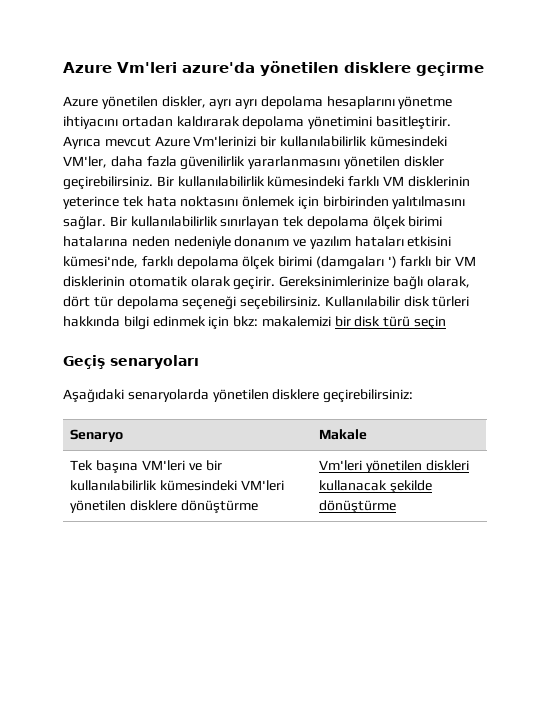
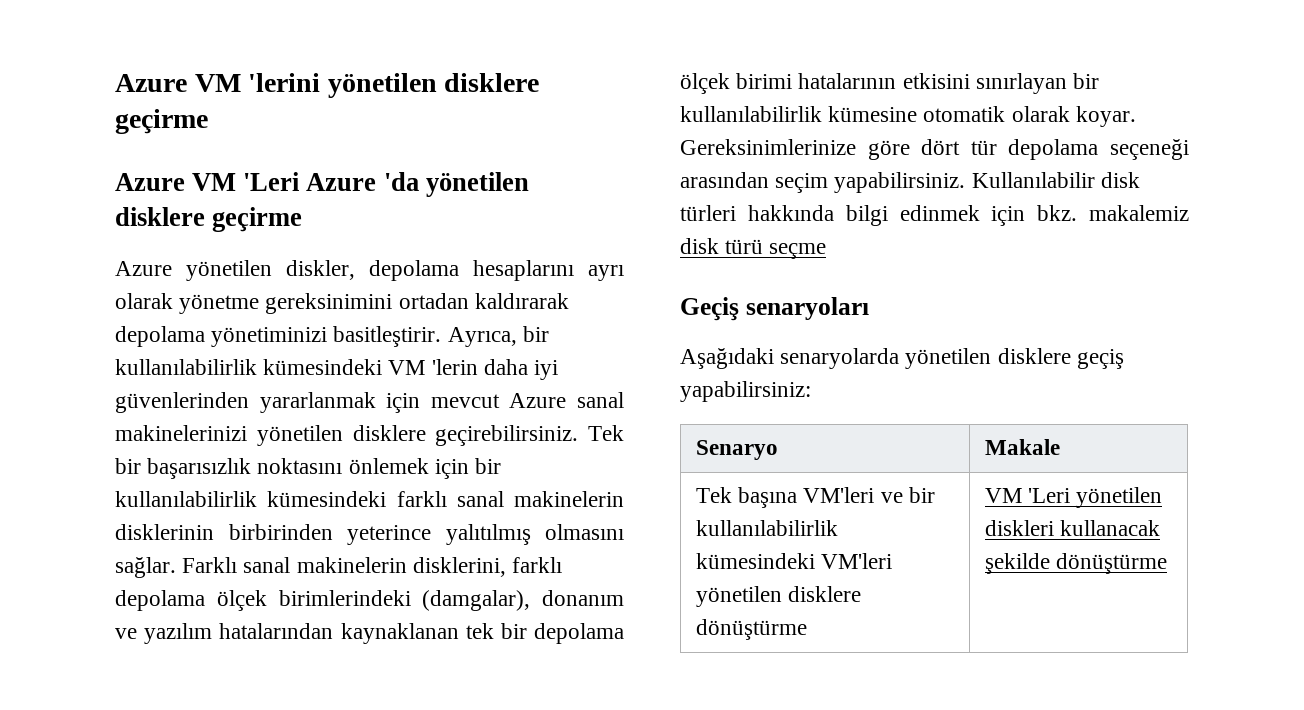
[63,62,255,73] Azure Vm'leri azure'da -> [115,73,540,98] [115,109,208,134] [115,172,419,191] Azure VM 'lerini yönetilen disklere geçirme // Azure VM 'Leri Azure 'da
[209,96,453,109] [63,116,451,130] [63,136,447,149] [63,156,444,170] [63,176,470,190] [63,196,466,210] [63,216,443,230] [63,236,452,249] [63,256,477,270] [63,276,470,290] ayrı ayrı depolama hesaplarını yönetme ihtiyacını ortadan kaldırarak depolama yönetimini basitleştirir. Ayrıca mevcut Azure Vm'lerinizi bir kullanılabilirlik kümesindeki VM'ler, daha fazla güvenilirlik yararlanmasını yönetilen diskler geçirebilirsiniz. Bir kullanılabilirlik kümesindeki farklı VM disklerinin yeterince tek hata noktasını önlemek için birbirinden yalıtılmasını sağlar. Bir kullanılabilirlik sınırlayan tek depolama ölçek birimi hatalarına neden nedeniyle donanım ve yazılım hataları etkisini kümesi'nde, farklı depolama ölçek birimi (damgaları ') farklı bir VM disklerinin otomatik olarak geçirir. Gereksinimlerinize bağlı olarak, -> [369,260,624,281] [115,293,569,314] [115,326,549,347] [115,359,559,380] [115,392,625,413] [115,425,624,446] [115,458,502,479] [115,491,624,507] [115,524,624,545] [115,557,563,578] [115,590,624,611] [115,623,624,644] [680,73,1100,94] [680,106,1136,127] [680,139,910,160] depolama hesaplarını ayrı olarak yönetme gereksinimini ortadan kaldırarak depolama yönetiminizi basitleştirir. Ayrıca, bir kullanılabilirlik kümesindeki VM 'lerin daha iyi güvenlerinden yararlanmak için mevcut Azure sanal makinelerinizi yönetilen disklere geçirebilirsiniz. Tek bir başarısızlık noktasını önlemek için bir kullanılabilirlik kümesindeki farklı sanal makinelerin disklerinin birbirinden yeterince yalıtılmış olmasını sağlar. Farklı sanal makinelerin disklerini, farklı depolama ölçek birimlerindeki (damgalar), donanım ve yazılım hatalarından kaynaklanan tek bir depolama ölçek birimi hatalarının etkisini sınırlayan bir kullanılabilirlik kümesine otomatik olarak koyar. Gereksinimlerinize göre
[240,296,322,310] seçebilirsiniz. -> [680,172,966,193] arasından seçim yapabilirsiniz.
[233,316,351,327] bkz: makalemizi bir -> [1037,205,1189,221] bkz. makalemiz
[414,316,447,330] seçin -> [769,243,827,259] seçme
[323,389,414,403] geçirebilirsiniz: -> [1076,349,1124,369] [680,381,811,402] geçiş yapabilirsiniz:
[319,460,363,471] Vm'leri -> [984,488,1071,503] VM 'Leri

